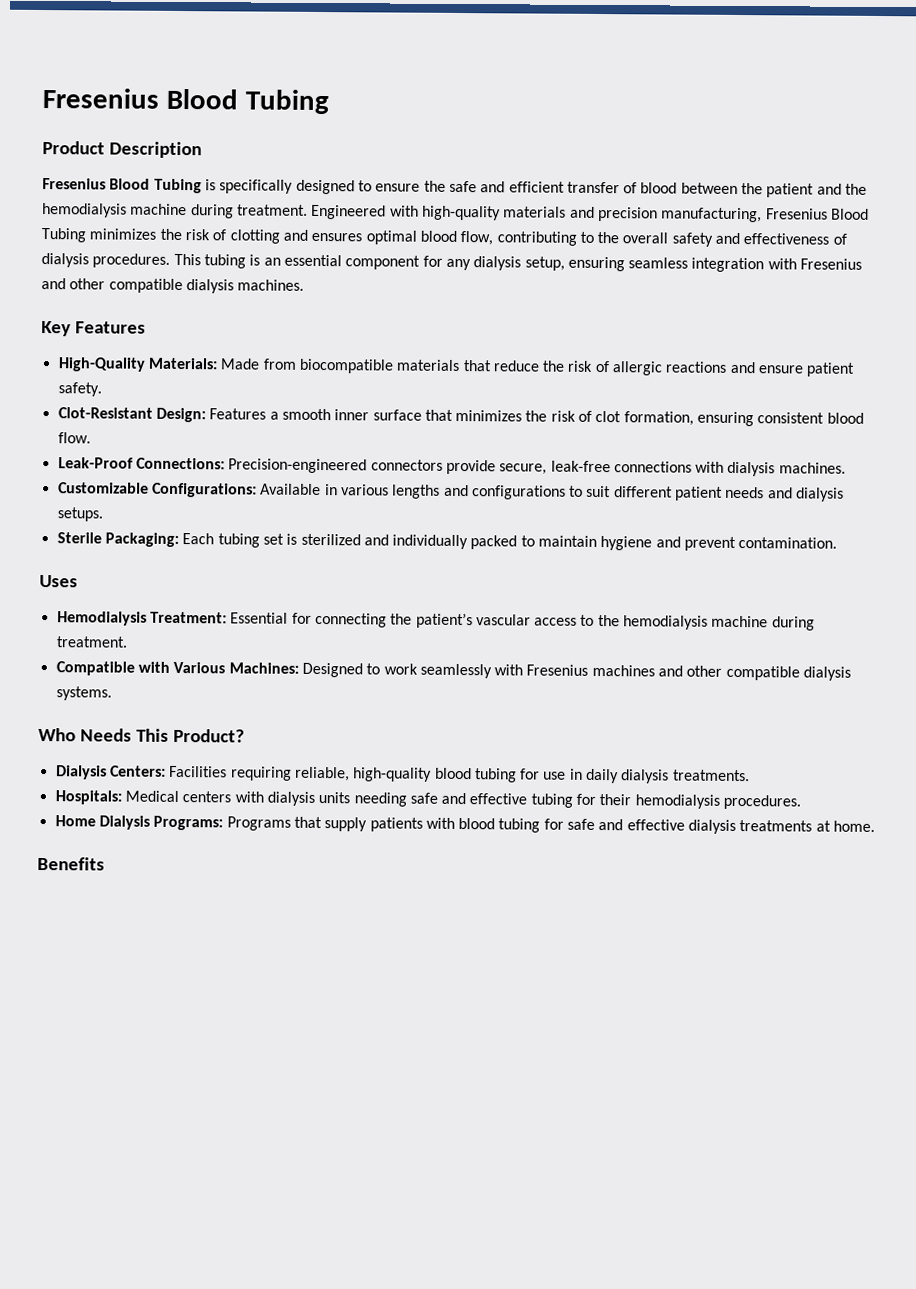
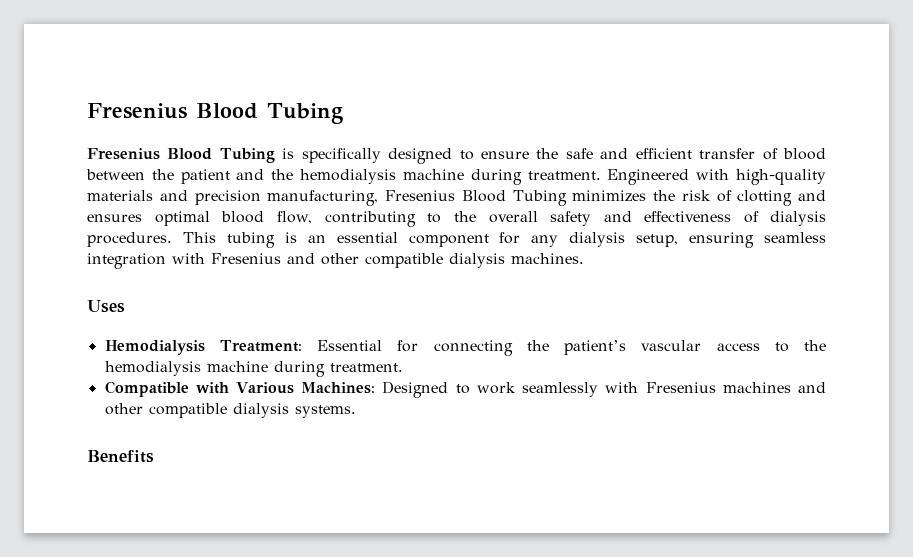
[42,88,329,115] [42,141,202,159] Fresenius Blood Tubing // Product Description -> [87,103,343,124] Fresenius Blood Tubing
[41,321,146,337] [57,357,856,377] [57,382,102,397] [57,407,864,427] [57,432,91,444] [57,457,846,477] [57,482,845,502] [56,507,103,522] [56,532,838,551] // Key Features // High-Quality Materials: Made from biocompatible materials that reduce the risk of allergic reactions and ensure patient safety. // Clot-Resistant Design: Features a smooth inner surface that minimizes the risk of clot formation, ensuring consistent blood flow. // Leak-Proof Connections: Precision-engineered connectors provide secure, leak-free connections with dialysis machines. // Customizable Configurations: Available in various lengths and configurations to suit different patient needs and dialysis setups. // Sterile Packaging: Each tubing set is sterilized and individually packed to maintain hygiene and prevent contamination. -> (584, 258) none
[38,727,245,743] [55,765,750,784] [54,790,802,810] [54,815,876,834] // Who Needs This Product? // Dialysis Centers: Facilities requiring reliable, high-quality blood tubing for use in daily dialysis treatments. // Hospitals: Medical centers with dialysis units needing safe and effective tubing for their hemodialysis procedures. // Home Dialysis Programs: Programs that supply patients with blood tubing for safe and effective dialysis treatments at home. -> (356, 411) none

